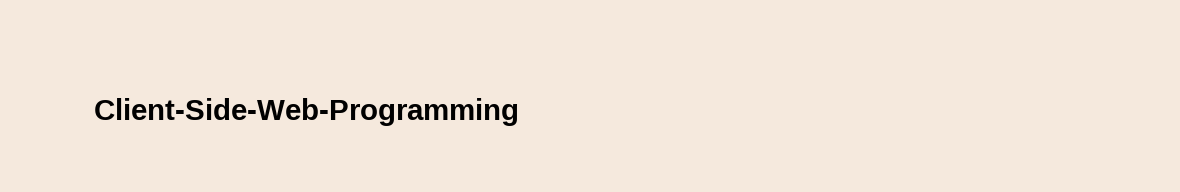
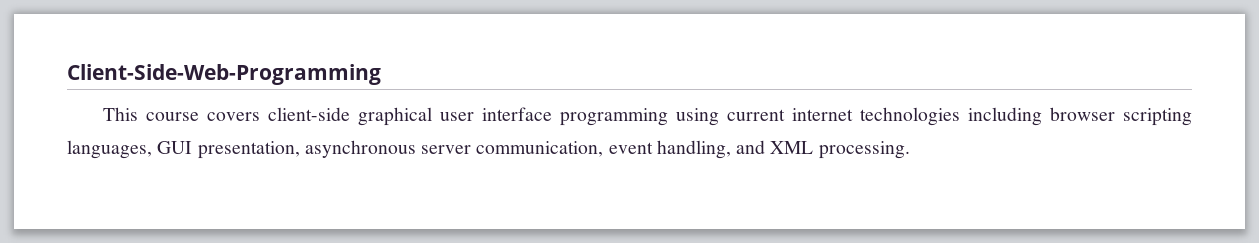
(519, 112) none -> [102,107,1192,126] [67,140,910,159] // This course covers client-side graphical user interface programming using current internet technologies including browser scripting languages, GUI presentation, asynchronous server communication, event handling, and XML processing.

